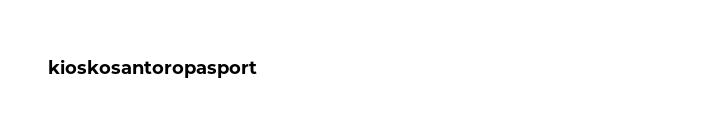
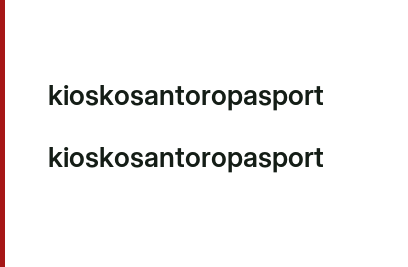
[48,59,257,78] kioskosantoropasport -> [48,85,324,111] [48,147,324,173] kioskosantoropasport // kioskosantoropasport

